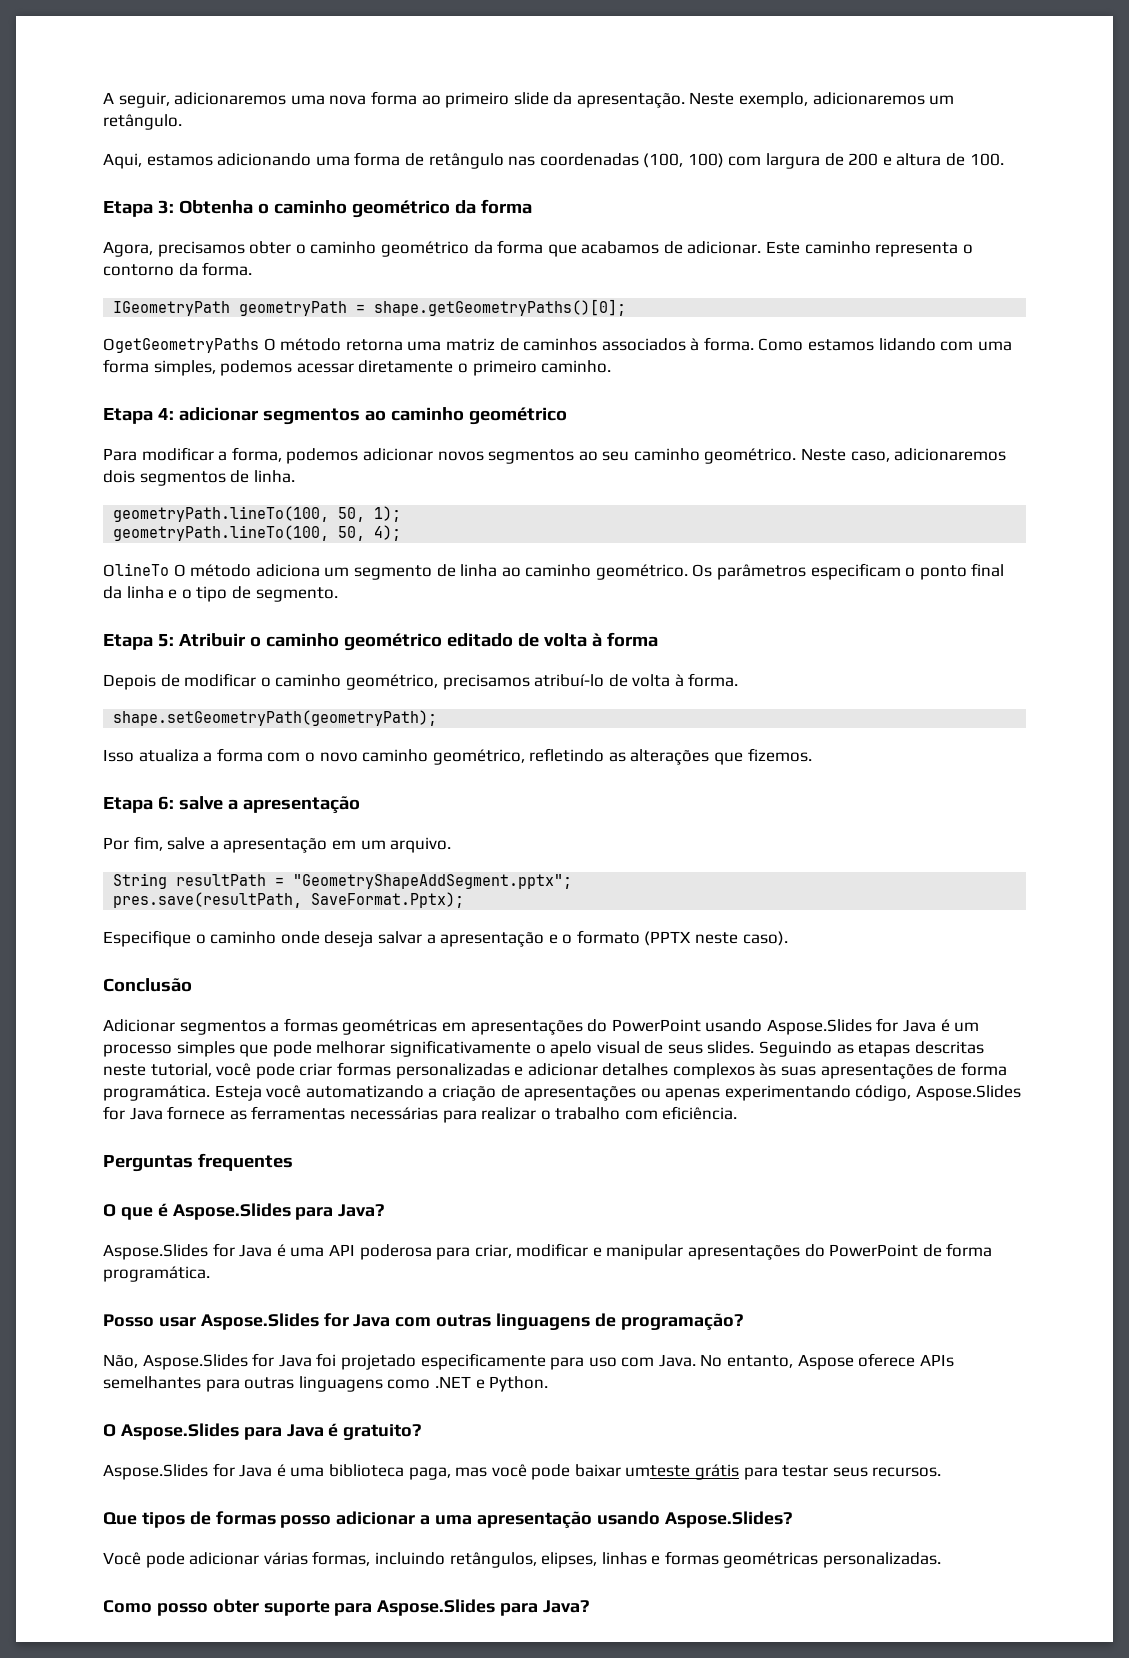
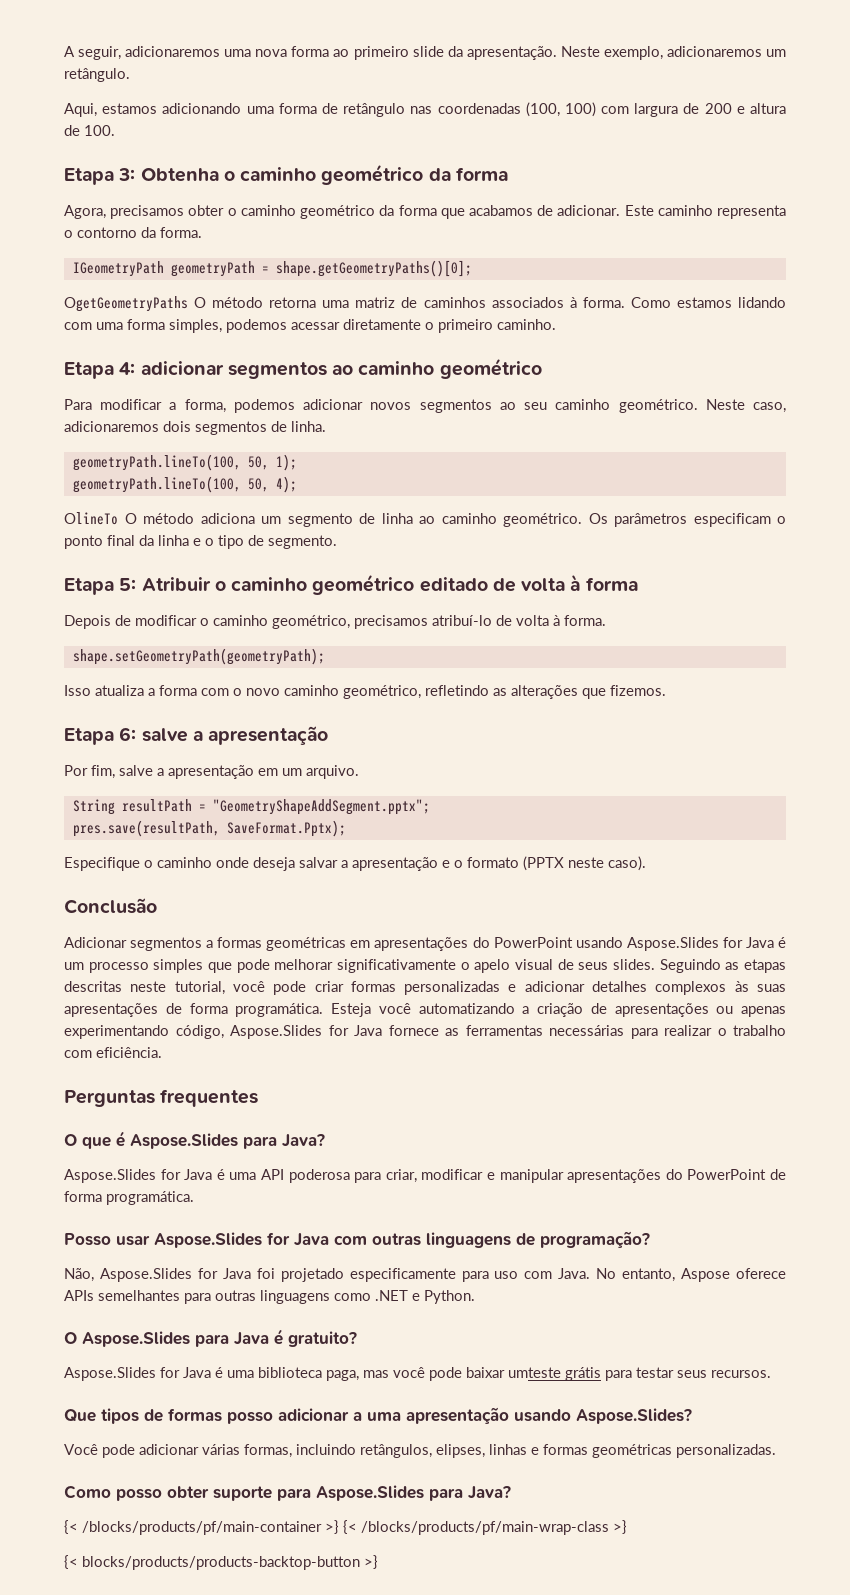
(591, 1606) none -> [64,1520,627,1535] [64,1555,378,1570] // {< /blocks/products/pf/main-container >} {< /blocks/products/pf/main-wrap-class >} // {< blocks/products/products-backtop-button >}

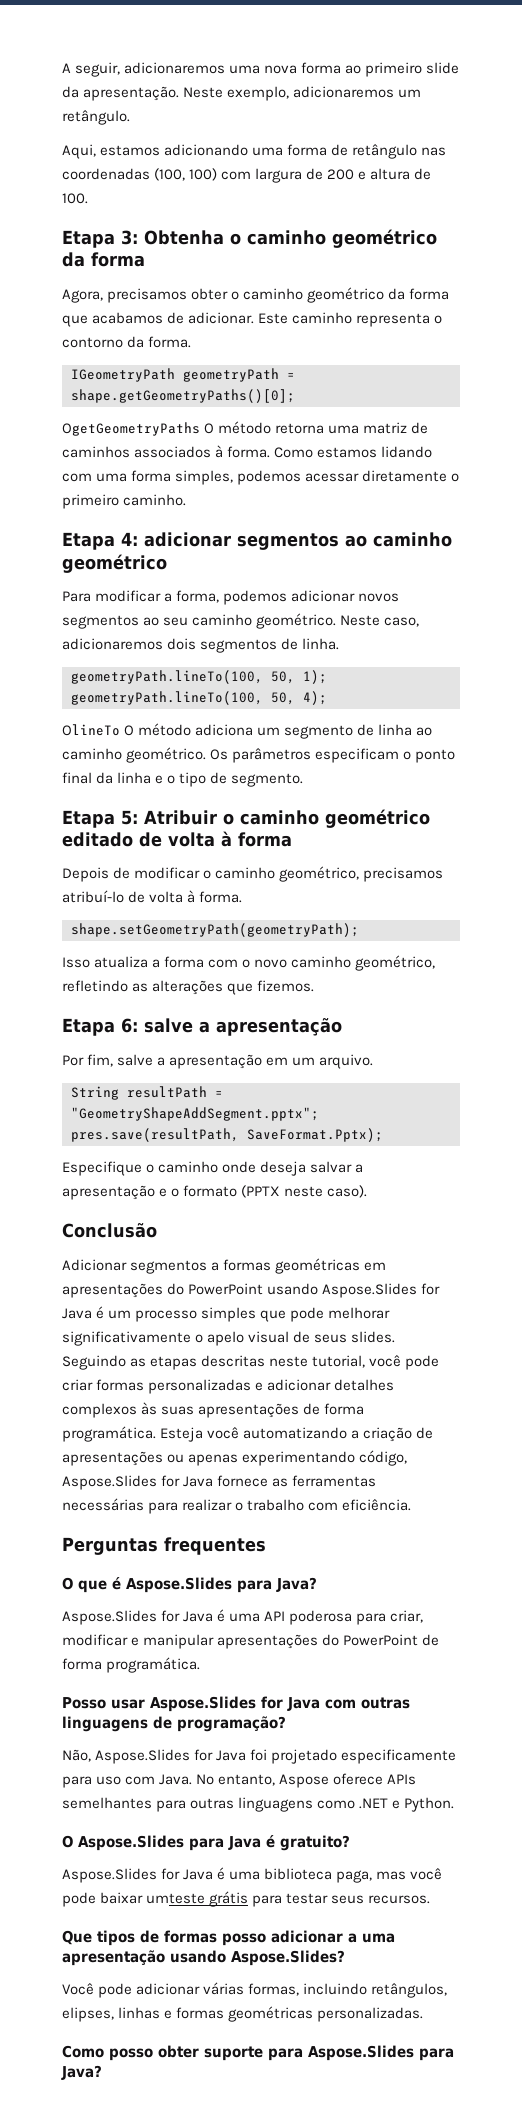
[64,1520,627,1535] [64,1555,378,1570] // {< /blocks/products/pf/main-container >} {< /blocks/products/pf/main-wrap-class >} // {< blocks/products/products-backtop-button >} -> (102, 2072) none

